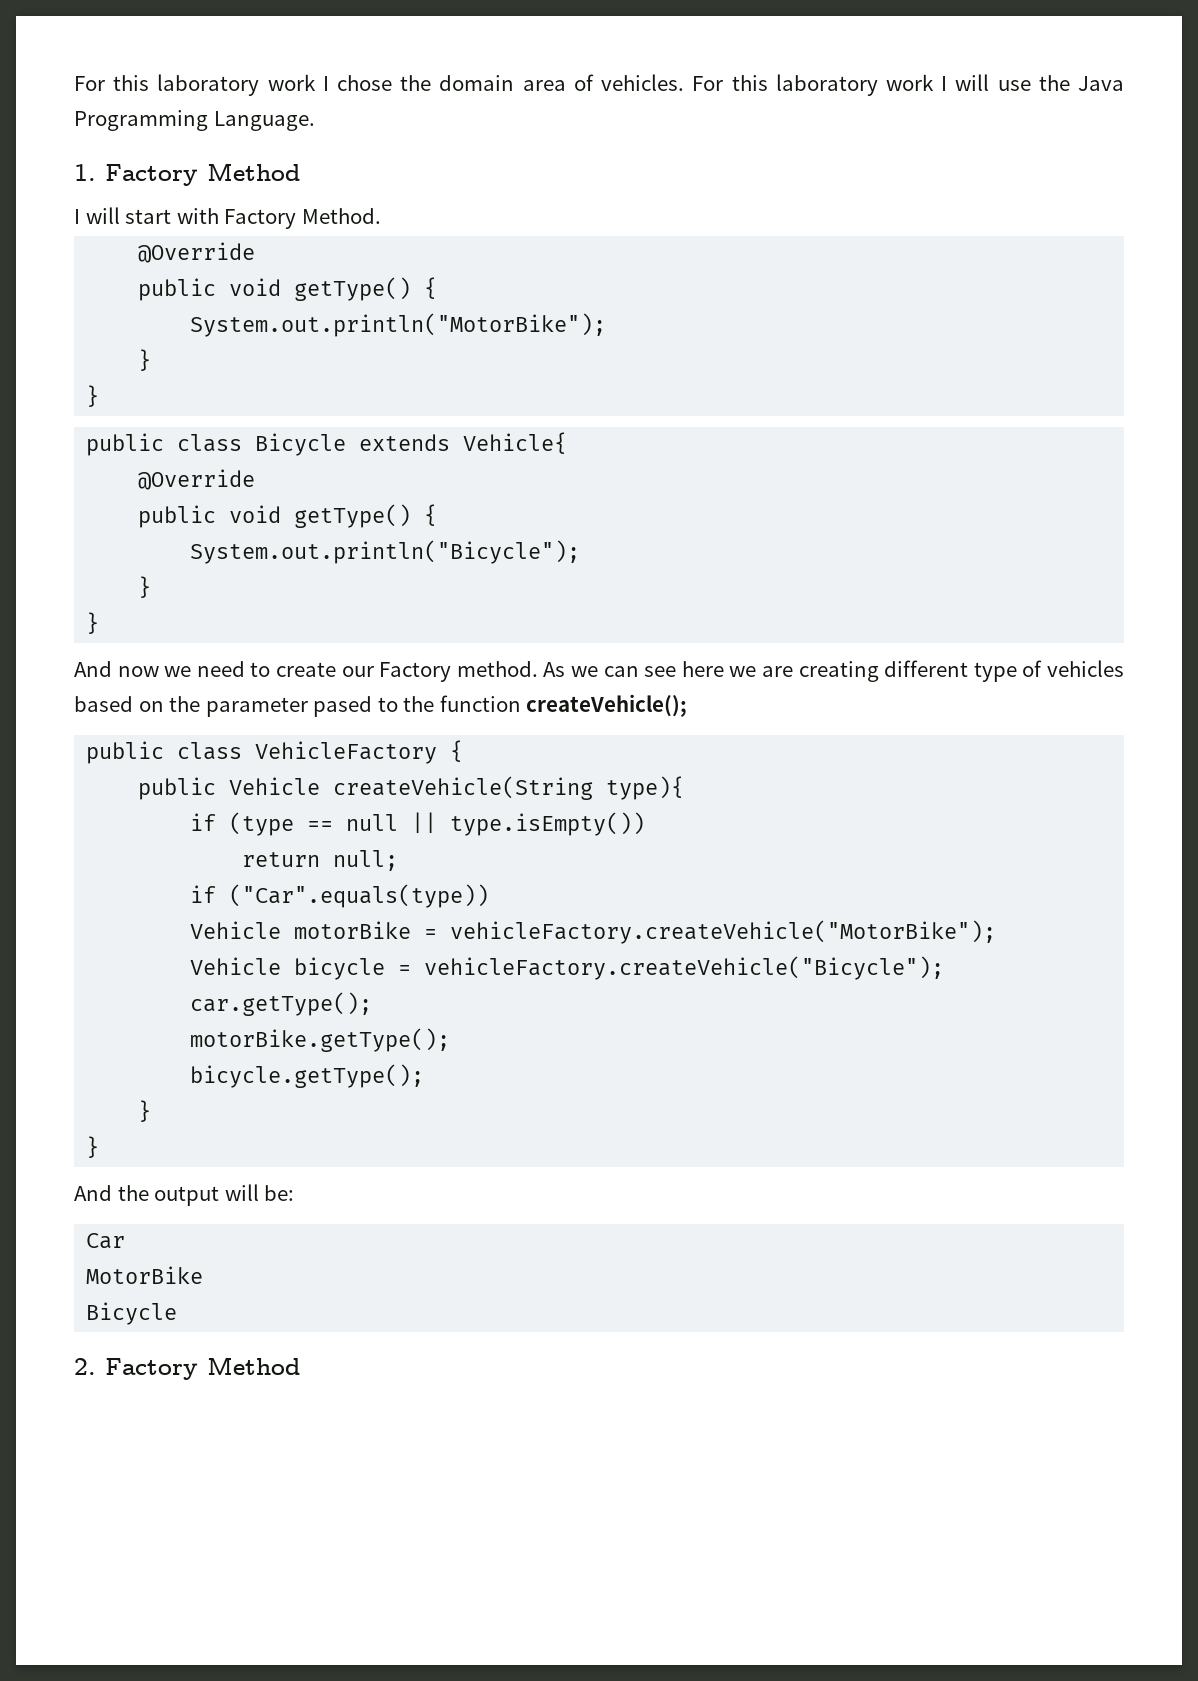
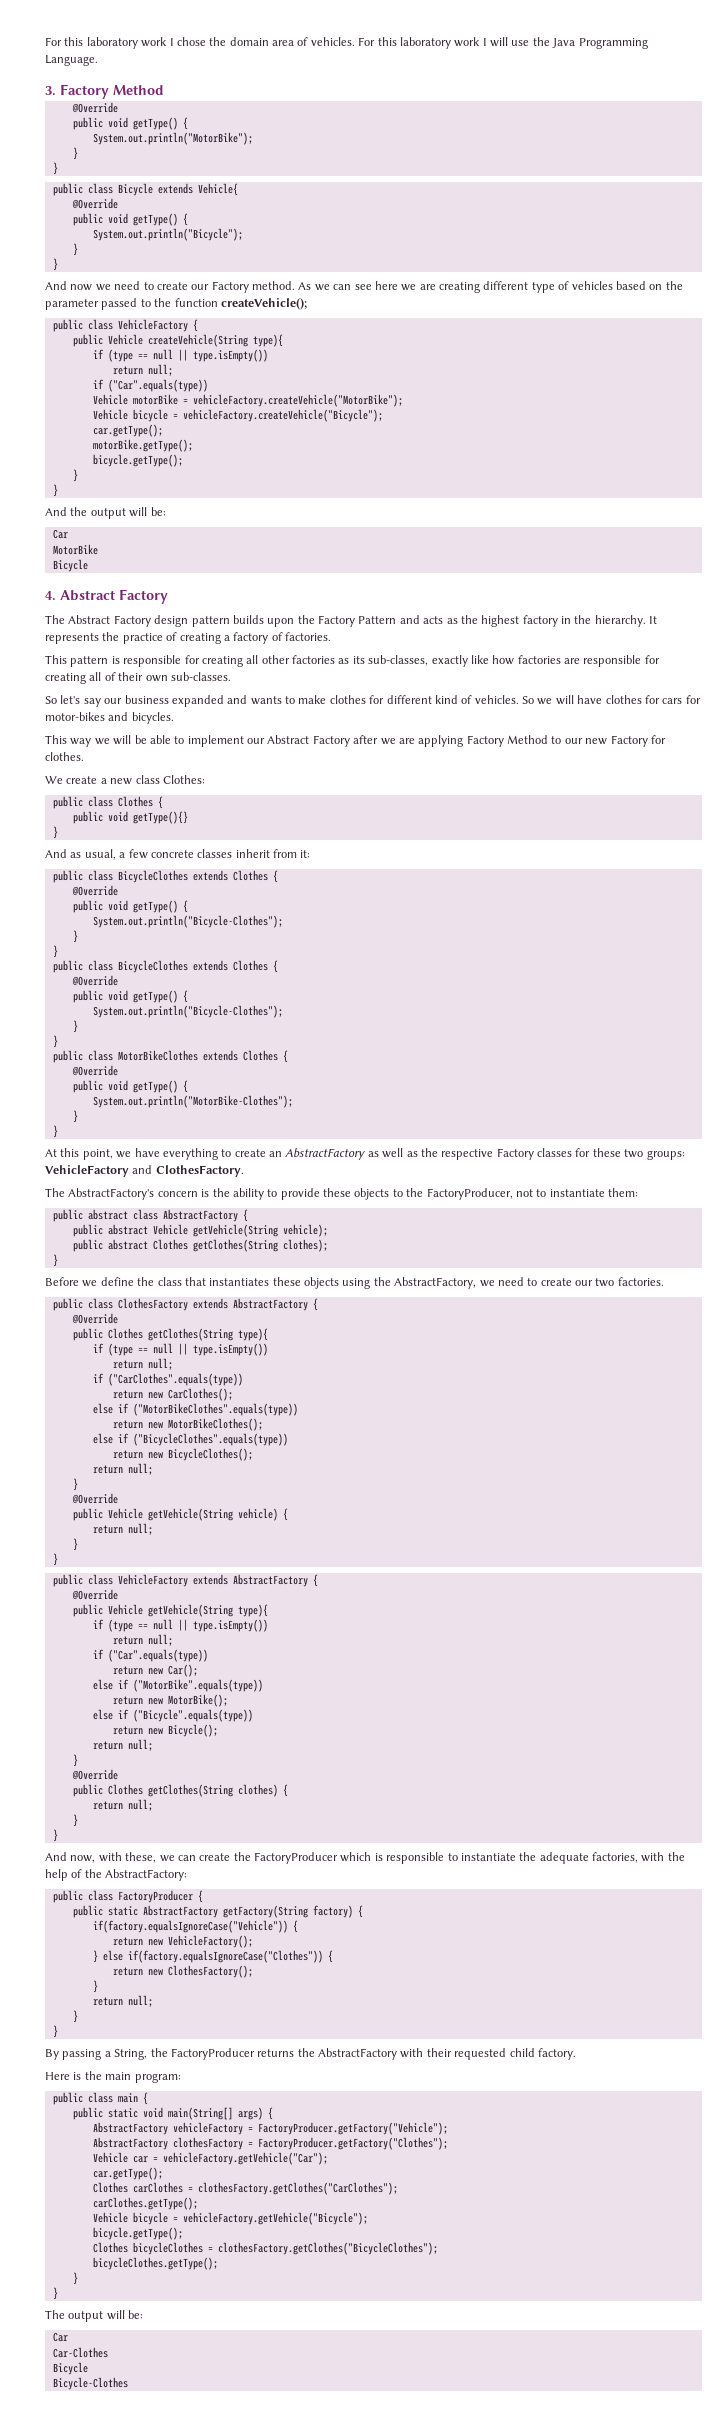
[74,163,300,186] [74,207,381,229] 1. Factory Method // I will start with Factory Method. -> [45,84,164,99] 3. Factory Method
[313,696,373,717] pased -> [101,298,138,310] passed
[74,1357,300,1380] 2. Factory Method -> [45,589,168,604] [45,615,658,627] [45,632,331,644] [45,655,660,667] [45,672,231,684] [45,695,701,707] [45,712,174,724] [45,735,666,747] [45,752,84,761] [45,775,205,785] [52,796,163,809] [72,811,188,824] [52,826,58,839] [45,849,311,860] [52,870,278,883] [71,885,118,896] [72,900,188,913] [92,915,283,928] [72,930,78,943] [52,945,58,958] [52,960,278,973] [71,975,118,986] [72,990,188,1003] [92,1005,283,1018] [72,1020,78,1033] [52,1035,58,1048] [52,1050,288,1063] [71,1065,118,1076] [72,1080,188,1093] [92,1095,293,1108] [72,1110,78,1123] [52,1125,58,1138] [45,1148,685,1160] [45,1165,244,1177] [45,1188,638,1200] [52,1209,248,1222] [72,1224,328,1237] [72,1239,328,1252] [52,1254,58,1267] [45,1277,664,1289] [52,1298,318,1311] [71,1313,118,1324] [72,1328,268,1341] [92,1343,268,1356] [112,1358,173,1370] [92,1373,243,1386] [112,1388,233,1401] [92,1403,298,1416] [112,1418,263,1431] [92,1433,288,1446] [112,1448,253,1461] [92,1463,153,1475] [72,1478,78,1491] [71,1493,118,1504] [72,1508,288,1521] [92,1523,153,1535] [72,1538,78,1551] [52,1553,58,1566] [52,1574,318,1587] [71,1589,118,1600] [72,1604,268,1617] [92,1619,268,1632] [112,1634,173,1646] [92,1649,208,1662] [112,1664,198,1677] [92,1679,263,1692] [112,1694,228,1707] [92,1709,253,1722] [112,1724,218,1737] [92,1739,153,1751] [72,1754,78,1767] [71,1769,118,1780] [72,1784,288,1797] [92,1799,153,1811] [72,1814,78,1827] [52,1829,58,1842] [45,1852,685,1864] [45,1869,188,1881] [52,1890,203,1903] [72,1905,363,1918] [92,1920,298,1933] [112,1935,253,1948] [92,1950,333,1963] [112,1965,253,1978] [92,1980,98,1993] [92,1995,153,2007] [72,2010,78,2023] [52,2025,58,2038] [45,2048,576,2060] [45,2071,181,2083] [52,2092,148,2105] [72,2107,273,2120] [92,2122,448,2135] [92,2137,448,2150] [92,2152,328,2165] [92,2167,163,2180] [92,2182,398,2195] [92,2197,198,2210] [92,2212,368,2225] [92,2227,183,2240] [92,2242,438,2255] [92,2257,218,2270] [72,2272,78,2285] [52,2287,58,2300] [45,2310,144,2322] [52,2332,68,2342] [52,2347,108,2358] [52,2362,88,2375] [52,2377,128,2390] 4. Abstract Factory // The Abstract Factory design pattern builds upon the Factory Pattern and acts as the highest factory in the hierarchy. It represents the practice of creating a factory of factories. // This pattern is responsible for creating all other factories as its sub-classes, exactly like how factories are responsible for creating all of their own sub-classes. // So let's say our business expanded and wants to make clothes for different kind of vehicles. So we will have clothes for cars for motor-bikes and bicycles. // This way we will be able to implement our Abstract Factory after we are applying Factory Method to our new Factory for clothes. // We create a new class Clothes: // public class Clothes { // public void getType(){} // } // And as usual, a few concrete classes inherit from it: // public class BicycleClothes extends Clothes { // @Override // public void getType() { // System.out.println("Bicycle-Clothes"); // } // } // public class BicycleClothes extends Clothes { // @Override // public void getType() { // System.out.println("Bicycle-Clothes"); // } // } // public class MotorBikeClothes extends Clothes { // @Override // public void getType() { // System.out.println("MotorBike-Clothes"); // } // } // At this point, we have everything to create an AbstractFactory as well as the respective Factory classes for these two groups: VehicleFactory and ClothesFactory. // The AbstractFactory's concern is the ability to provide these objects to the FactoryProducer, not to instantiate them: // public abstract class AbstractFactory { // public abstract Vehicle getVehicle(String vehicle); // public abstract Clothes getClothes(String clothes); // } // Before we define the class that instantiates these objects using the AbstractFactory, we need to create our two factories. // public class ClothesFactory extends AbstractFactory { // @Override // public Clothes getClothes(String type){ // if (type == null || type.isEmpty()) // return null; // if ("CarClothes".equals(type)) // return new CarClothes(); // else if ("MotorBikeClothes".equals(type)) // return new MotorBikeClothes(); // else if ("BicycleClothes".equals(type)) // return new BicycleClothes(); // return null; // } // @Override // public Vehicle getVehicle(String vehicle) { // return null; // } // } // public class VehicleFactory extends AbstractFactory { // @Override // public Vehicle getVehicle(String type){ // if (type == null || type.isEmpty()) // return null; // if ("Car".equals(type)) // return new Car(); // else if ("MotorBike".equals(type)) // return new MotorBike(); // else if ("Bicycle".equals(type)) // return new Bicycle(); // return null; // } // @Override // public Clothes getClothes(String clothes) { // return null; // } // } // And now, with these, we can create the FactoryProducer which is responsible to instantiate the adequate factories, with the help of the AbstractFactory: // public class FactoryProducer { // public static AbstractFactory getFactory(String factory) { // if(factory.equalsIgnoreCase("Vehicle")) { // return new VehicleFactory(); // } else if(factory.equalsIgnoreCase("Clothes")) { // return new ClothesFactory(); // } // return null; // } // } // By passing a String, the FactoryProducer returns the AbstractFactory with their requested child factory. // Here is the main program: // public class main { // public static void main(String[] args) { // AbstractFactory vehicleFactory = FactoryProducer.getFactory("Vehicle"); // AbstractFactory clothesFactory = FactoryProducer.getFactory("Clothes"); // Vehicle car = vehicleFactory.getVehicle("Car"); // car.getType(); // Clothes carClothes = clothesFactory.getClothes("CarClothes"); // carClothes.getType(); // Vehicle bicycle = vehicleFactory.getVehicle("Bicycle"); // bicycle.getType(); // Clothes bicycleClothes = clothesFactory.getClothes("BicycleClothes"); // bicycleClothes.getType(); // } // } // The output will be: // Car // Car-Clothes // Bicycle // Bicycle-Clothes

